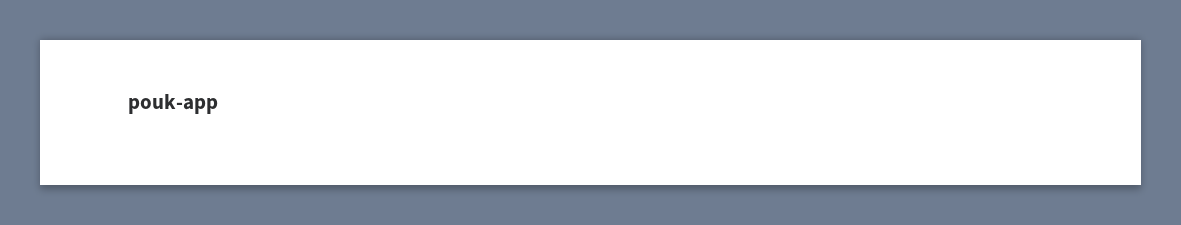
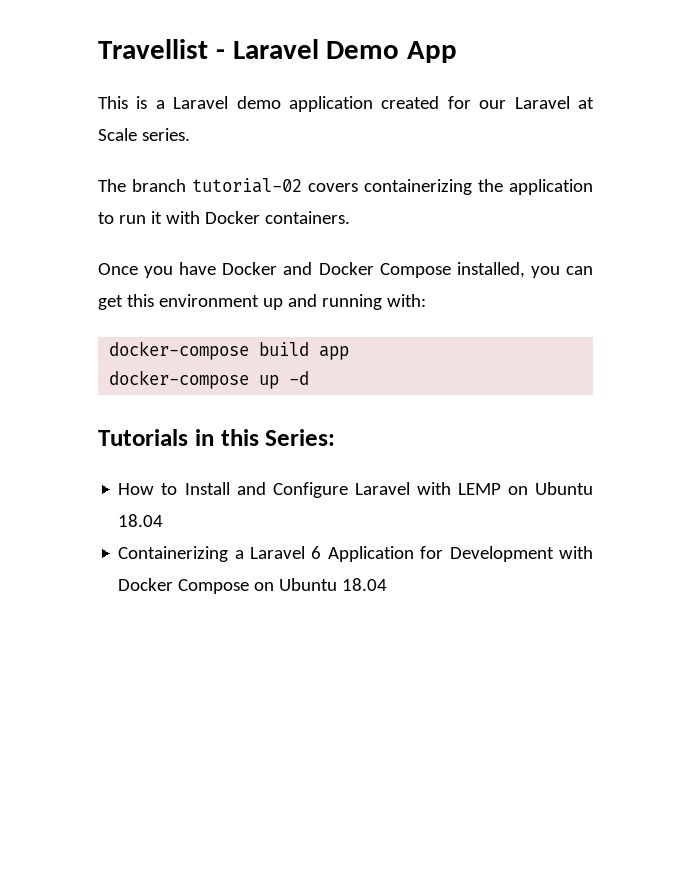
[128,94,218,114] pouk-app -> [98,39,458,63] [98,96,594,112] [98,128,190,141] [98,178,593,195] [98,211,350,224] [98,262,593,278] [98,294,426,310] [109,341,350,360] [109,370,310,389] [98,429,336,446] [118,482,593,498] [118,514,164,527] [118,546,593,562] [118,578,388,594] Travellist - Laravel Demo App // This is a Laravel demo application created for our Laravel at Scale series. // The branch tutorial-02 covers containerizing the application to run it with Docker containers. // Once you have Docker and Docker Compose installed, you can get this environment up and running with: // docker-compose build app // docker-compose up -d // Tutorials in this Series: // How to Install and Configure Laravel with LEMP on Ubuntu 18.04 // Containerizing a Laravel 6 Application for Development with Docker Compose on Ubuntu 18.04

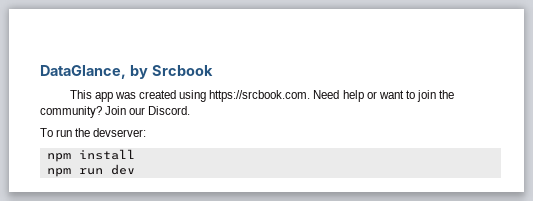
[98,39,458,63] [98,96,594,112] [98,128,190,141] [98,178,593,195] [98,211,350,224] [98,262,593,278] [98,294,426,310] [109,341,350,360] [109,370,310,389] [98,429,336,446] [118,482,593,498] [118,514,164,527] [118,546,593,562] [118,578,388,594] Travellist - Laravel Demo App // This is a Laravel demo application created for our Laravel at Scale series. // The branch tutorial-02 covers containerizing the application to run it with Docker containers. // Once you have Docker and Docker Compose installed, you can get this environment up and running with: // docker-compose build app // docker-compose up -d // Tutorials in this Series: // How to Install and Configure Laravel with LEMP on Ubuntu 18.04 // Containerizing a Laravel 6 Application for Development with Docker Compose on Ubuntu 18.04 -> [40,65,213,79] [69,90,455,102] [40,106,191,118] [40,128,147,137] [46,149,135,162] [46,164,135,177] DataGlance, by Srcbook // This app was created using https://srcbook.com. Need help or want to join the community? Join our Discord. // To run the devserver: // npm install // npm run dev

